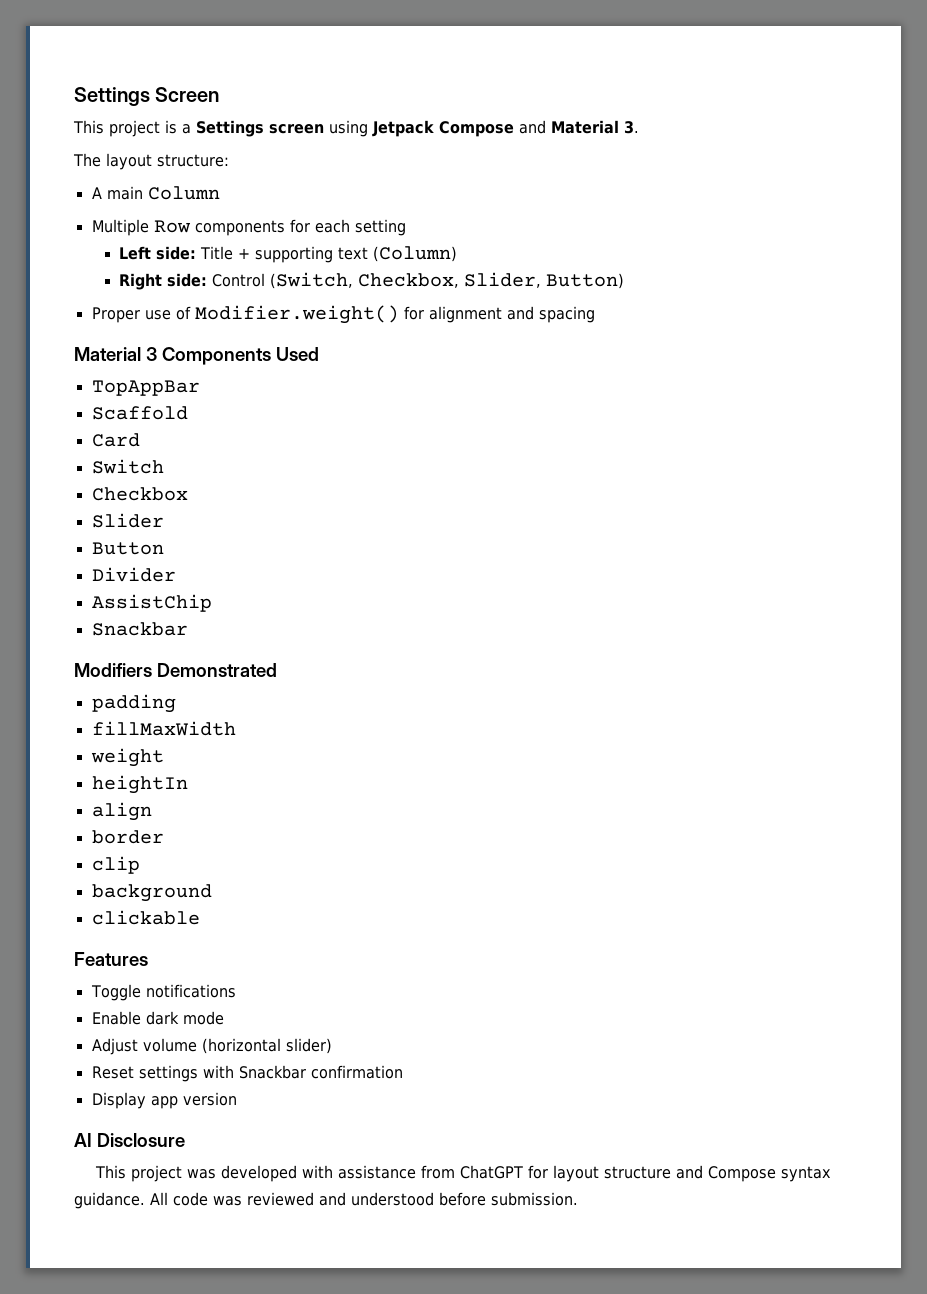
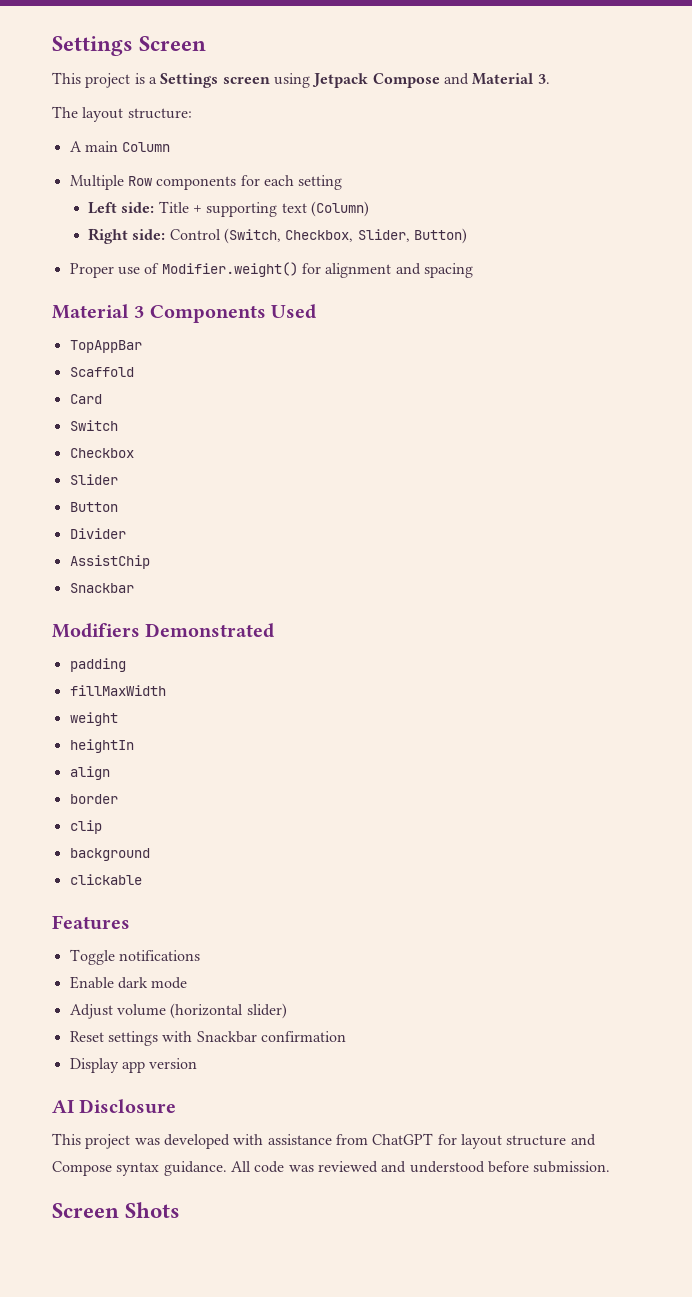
(578, 1199) none -> [52,1202,181,1218] // Screen Shots

